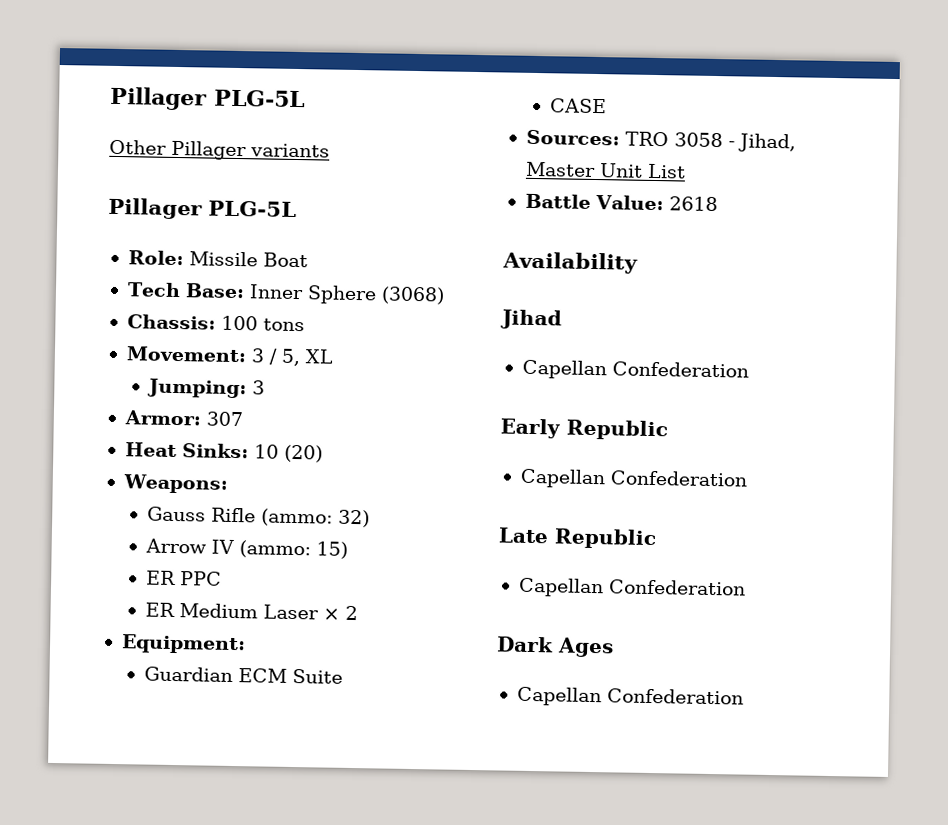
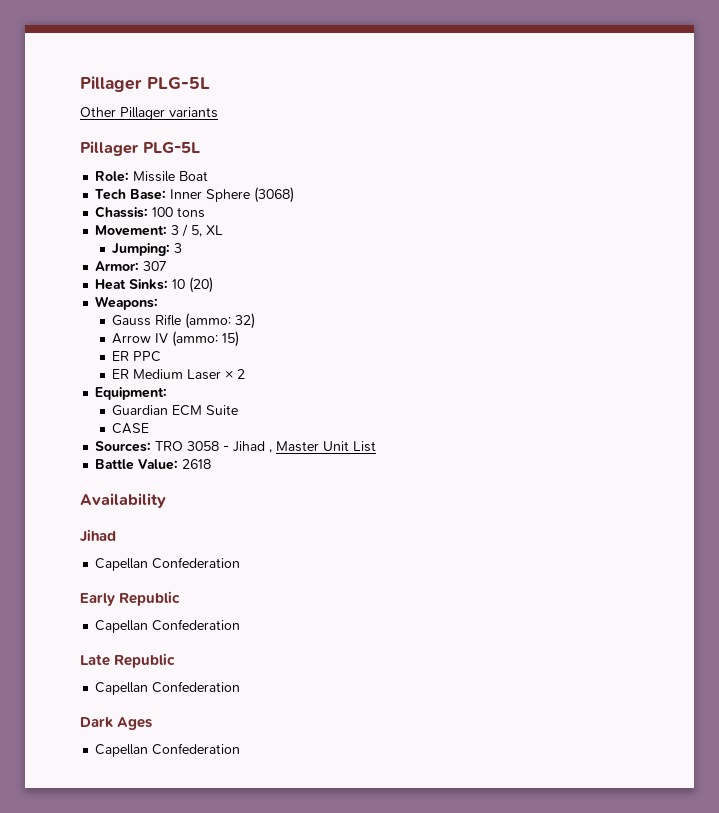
[737,133,796,153] Jihad, -> [233,441,273,453] Jihad ,

